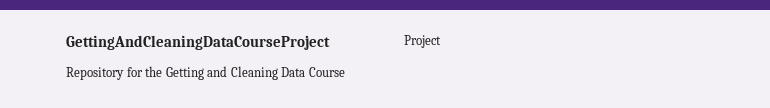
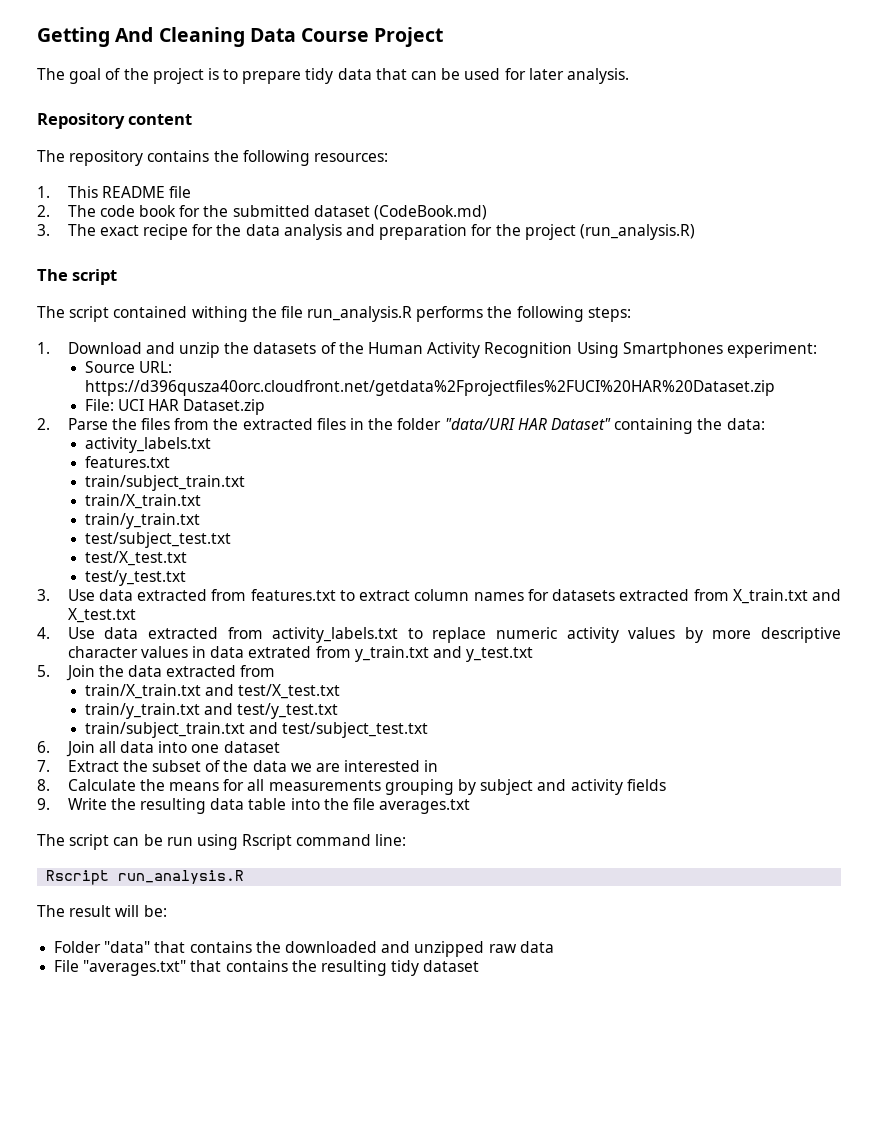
[66,35,330,50] [66,66,345,80] [404,35,441,48] GettingAndCleaningDataCourseProject // Repository for the Getting and Cleaning Data Course Project -> [37,27,444,47] [37,68,629,84] [37,113,193,129] [37,150,388,166] [37,186,192,198] [37,205,488,220] [37,224,695,240] [37,269,118,285] [37,306,631,322] [37,342,817,358] [84,361,172,373] [84,380,775,396] [84,399,266,415] [37,418,765,434] [84,437,211,453] [84,456,170,468] [84,475,245,491] [84,494,201,509] [84,513,200,529] [84,532,231,548] [84,551,187,566] [84,570,186,586] [37,589,841,604] [67,608,136,623] [37,627,841,643] [67,646,534,662] [37,665,276,681] [84,684,341,699] [84,703,339,719] [84,722,429,738] [37,741,280,757] [37,760,439,772] [37,779,666,795] [37,798,471,814] [37,834,407,850] [46,870,245,885] [37,905,167,917] [54,941,554,957] [54,960,480,976] Getting And Cleaning Data Course Project // The goal of the project is to prepare tidy data that can be used for later analysis. // Repository content // The repository contains the following resources: // 1. This README file // 2. The code book for the submitted dataset (CodeBook.md) // 3. The exact recipe for the data analysis and preparation for the project (run_analysis.R) // The script // The script contained withing the file run_analysis.R performs the following steps: // 1. Download and unzip the datasets of the Human Activity Recognition Using Smartphones experiment: // Source URL: https://d396qusza40orc.cloudfront.net/getdata%2Fprojectfiles%2FUCI%20HAR%20Dataset.zip // File: UCI HAR Dataset.zip // 2. Parse the files from the extracted files in the folder "data/URI HAR Dataset" containing the data: // activity_labels.txt // features.txt // train/subject_train.txt // train/X_train.txt // train/y_train.txt // test/subject_test.txt // test/X_test.txt // test/y_test.txt // 3. Use data extracted from features.txt to extract column names for datasets extracted from X_train.txt and X_test.txt // 4. Use data extracted from activity_labels.txt to replace numeric activity values by more descriptive character values in data extrated from y_train.txt and y_test.txt // 5. Join the data extracted from // train/X_train.txt and test/X_test.txt // train/y_train.txt and test/y_test.txt // train/subject_train.txt and test/subject_test.txt // 6. Join all data into one dataset // 7. Extract the subset of the data we are interested in // 8. Calculate the means for all measurements grouping by subject and activity fields // 9. Write the resulting data table into the file averages.txt // The script can be run using Rscript command line: // Rscript run_analysis.R // The result will be: // Folder "data" that contains the downloaded and unzipped raw data // File "averages.txt" that contains the resulting tidy dataset

